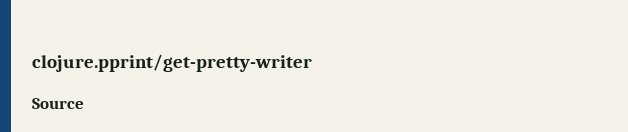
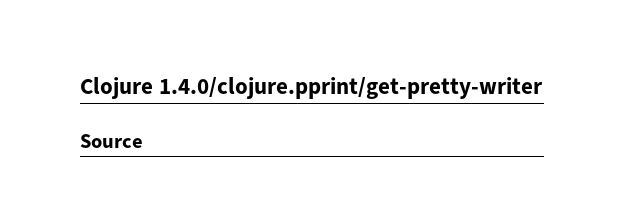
[32,54,312,72] clojure.pprint/get-pretty-writer -> [80,77,544,99] Clojure 1.4.0/clojure.pprint/get-pretty-writer

